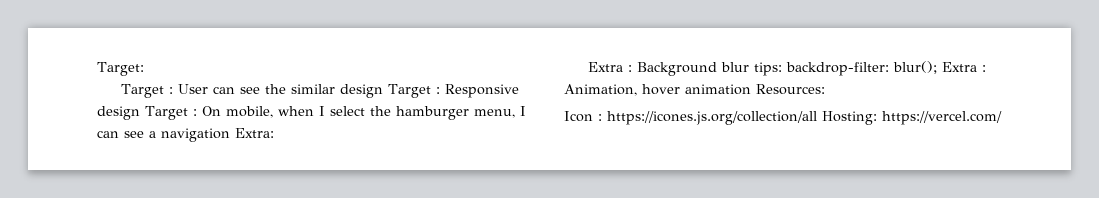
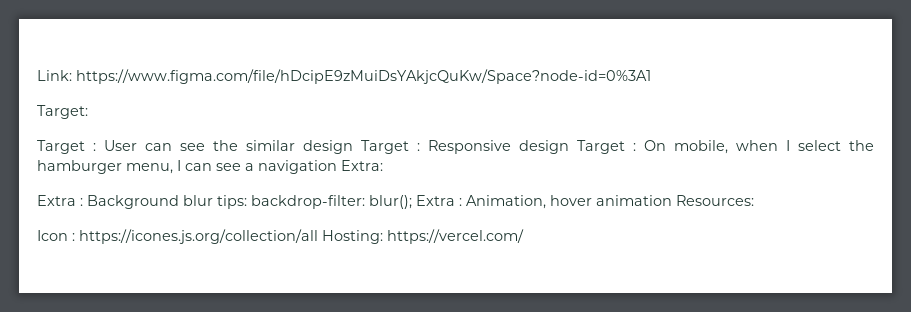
(97, 69) none -> [37,69,651,84] Link: https://www.figma.com/file/hDcipE9zMuiDsYAkjcQuKw/Space?node-id=0%3A1 //

